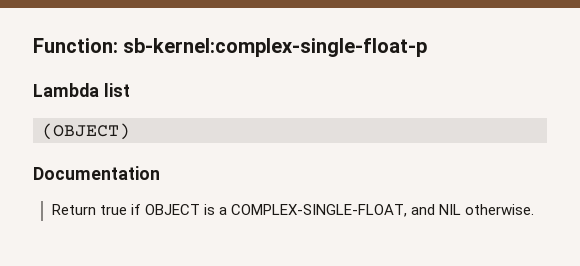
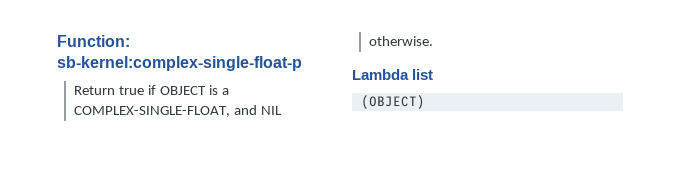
[33,83,130,97] [42,123,130,140] [33,166,160,180] // Lambda list // (OBJECT) // Documentation -> (302, 63) none
(534, 209) none -> [352,69,434,80] [360,95,425,109] // Lambda list // (OBJECT)

